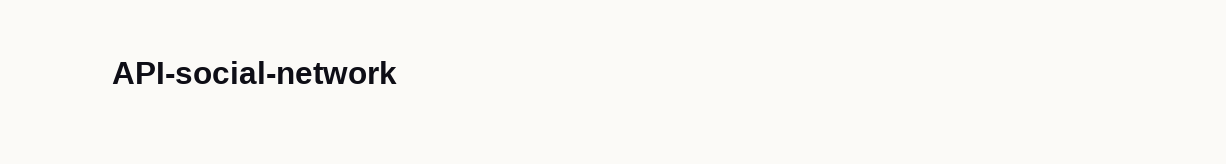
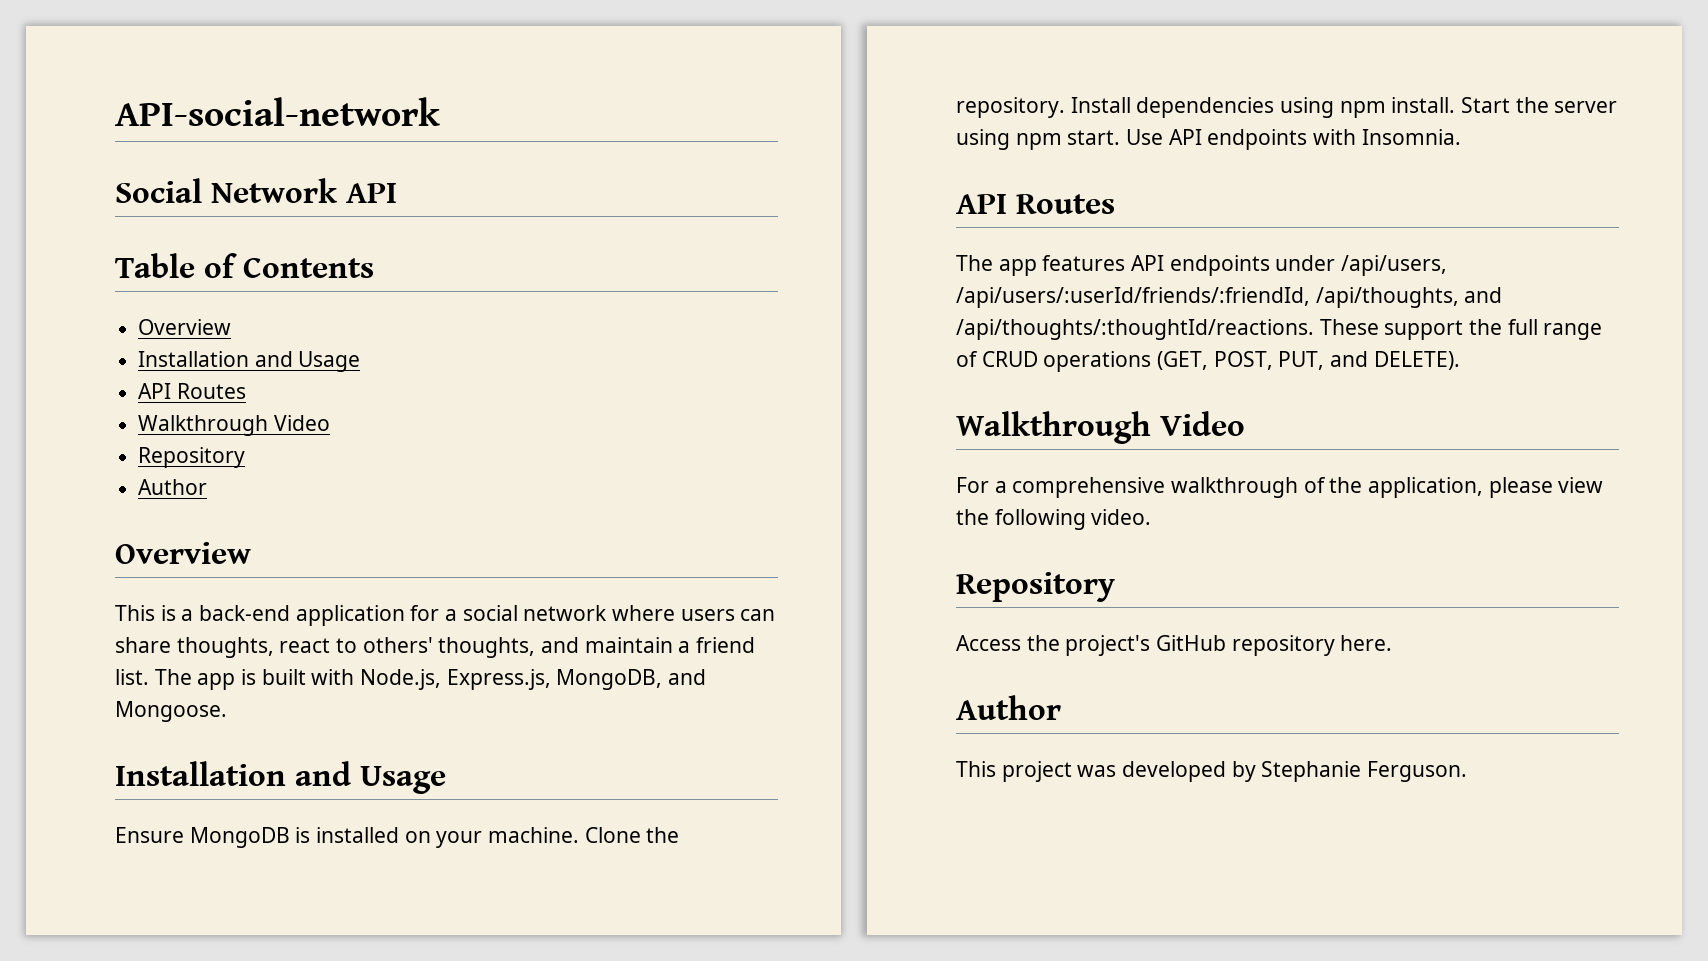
(397, 72) none -> [115,178,397,203] [115,253,374,278] [138,319,232,335] [138,351,361,372] [138,383,246,399] [138,415,330,436] [138,447,246,468] [138,479,208,495] [115,542,251,564] [115,605,776,626] [115,637,756,658] [115,669,707,690] [115,701,227,722] [115,761,446,794] [115,827,680,848] [956,97,1618,118] [956,129,1461,150] [956,194,1115,214] [956,255,1448,276] [956,287,1503,308] [956,319,1603,340] [956,351,1460,372] [956,411,1245,444] [956,477,1604,498] [956,509,1152,530] [956,572,1115,602] [956,635,1393,656] [956,695,1061,720] [956,761,1468,782] // Social Network API // Table of Contents // Overview // Installation and Usage // API Routes // Walkthrough Video // Repository // Author // Overview // This is a back-end application for a social network where users can share thoughts, react to others' thoughts, and maintain a friend list. The app is built with Node.js, Express.js, MongoDB, and Mongoose. // Installation and Usage // Ensure MongoDB is installed on your machine. Clone the repository. Install dependencies using npm install. Start the server using npm start. Use API endpoints with Insomnia. // API Routes // The app features API endpoints under /api/users, /api/users/:userId/friends/:friendId, /api/thoughts, and /api/thoughts/:thoughtId/reactions. These support the full range of CRUD operations (GET, POST, PUT, and DELETE). // Walkthrough Video // For a comprehensive walkthrough of the application, please view the following video. // Repository // Access the project's GitHub repository here. // Author // This project was developed by Stephanie Ferguson.

